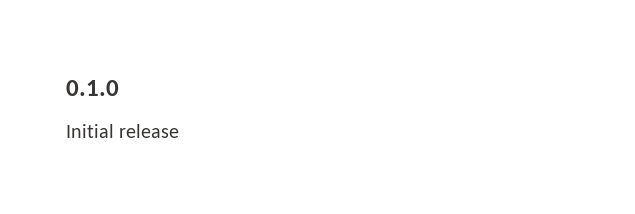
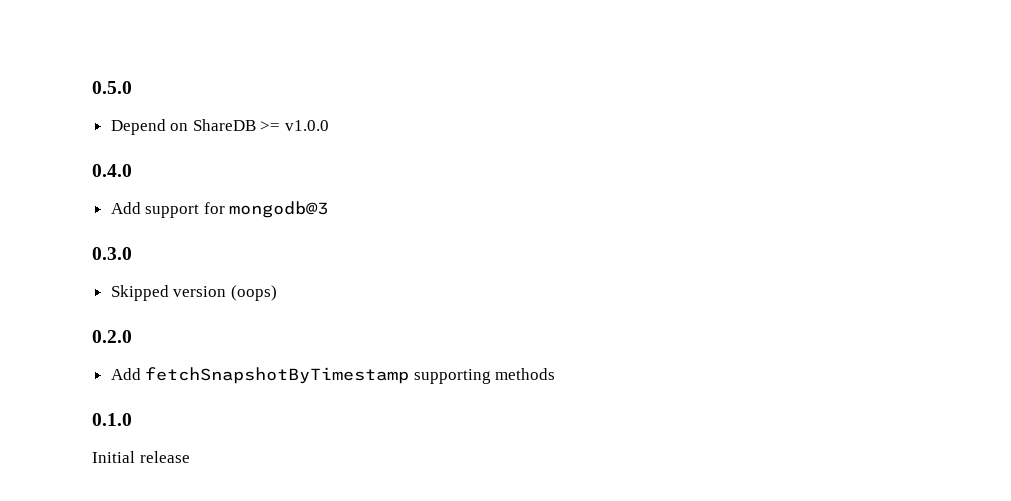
(66, 88) none -> [92,81,132,94] [110,119,330,135] [92,164,132,177] [110,201,329,218] [92,247,132,260] [110,285,277,301] [92,330,132,343] [110,367,556,384] 0.5.0 // Depend on ShareDB >= v1.0.0 // 0.4.0 // Add support for mongodb@3 // 0.3.0 // Skipped version (oops) // 0.2.0 // Add fetchSnapshotByTimestamp supporting methods //

